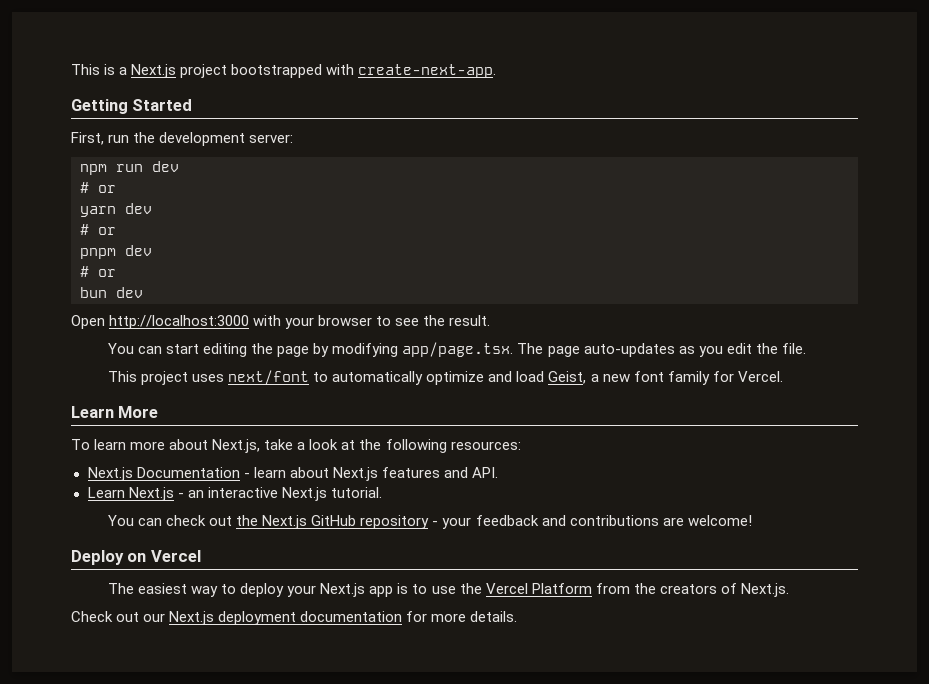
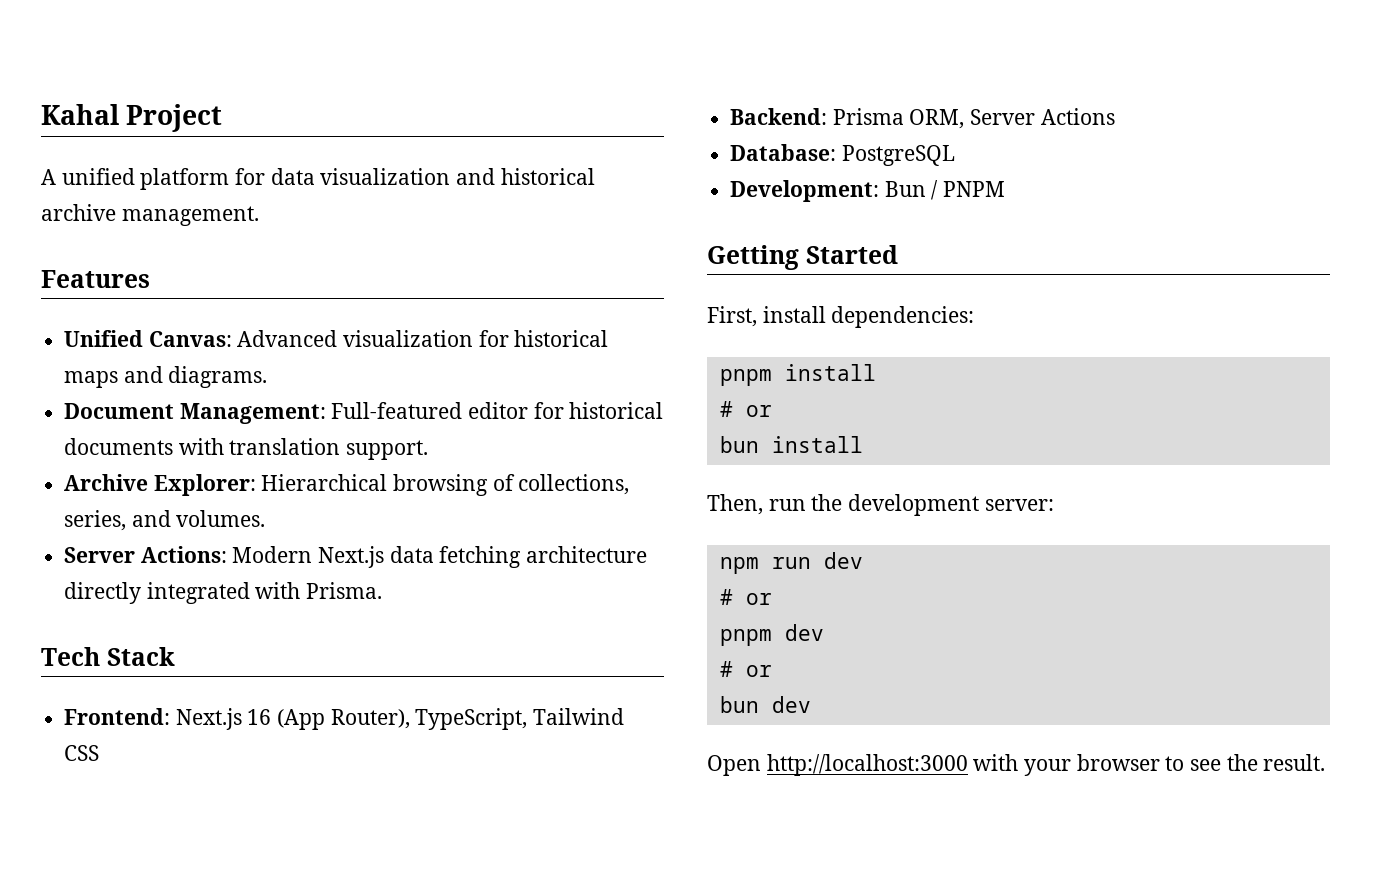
[71,64,497,78] [71,99,193,114] [71,132,104,145] This is a Next.js project bootstrapped with create-next-app. // Getting Started // First, -> [41,104,223,132] [41,168,595,190] [41,204,259,226] [41,270,150,288] [64,330,609,347] [64,366,268,388] [64,402,664,424] [64,438,429,460] [64,474,630,496] [64,510,266,531] [64,546,648,568] [64,582,383,604] [41,647,175,666] [64,708,625,730] [64,745,100,761] [730,108,1115,129] [730,144,955,166] [730,180,1006,202] [707,245,898,270] [707,306,975,328] [719,364,876,386] [719,401,772,417] [719,436,863,453] [707,494,763,515] Kahal Project // A unified platform for data visualization and historical archive management. // Features // Unified Canvas: Advanced visualization for historical maps and diagrams. // Document Management: Full-featured editor for historical documents with translation support. // Archive Explorer: Hierarchical browsing of collections, series, and volumes. // Server Actions: Modern Next.js data fetching architecture directly integrated with Prisma. // Tech Stack // Frontend: Next.js 16 (App Router), TypeScript, Tailwind CSS // Backend: Prisma ORM, Server Actions // Database: PostgreSQL // Development: Bun / PNPM // Getting Started // First, install dependencies: // pnpm install // # or // bun install // Then,
[80,203,152,217] [80,224,116,235] // yarn dev // # or -> (772, 599) none
[108,342,806,357] [108,370,783,385] [71,406,159,418] [71,439,521,453] [87,467,498,481] [87,487,382,501] [108,515,752,529] [71,550,201,565] [108,583,789,597] [71,611,518,625] // You can start editing the page by modifying app/page.tsx. The page auto-updates as you edit the file. // This project uses next/font to automatically optimize and load Geist, a new font family for Vercel. // Learn More // To learn more about Next.js, take a look at the following resources: // Next.js Documentation - learn about Next.js features and API. // Learn Next.js - an interactive Next.js tutorial. // You can check out the Next.js GitHub repository - your feedback and contributions are welcome! // Deploy on Vercel // The easiest way to deploy your Next.js app is to use the Vercel Platform from the creators of Next.js. // Check out our Next.js deployment documentation for more details. -> (1326, 762) none

